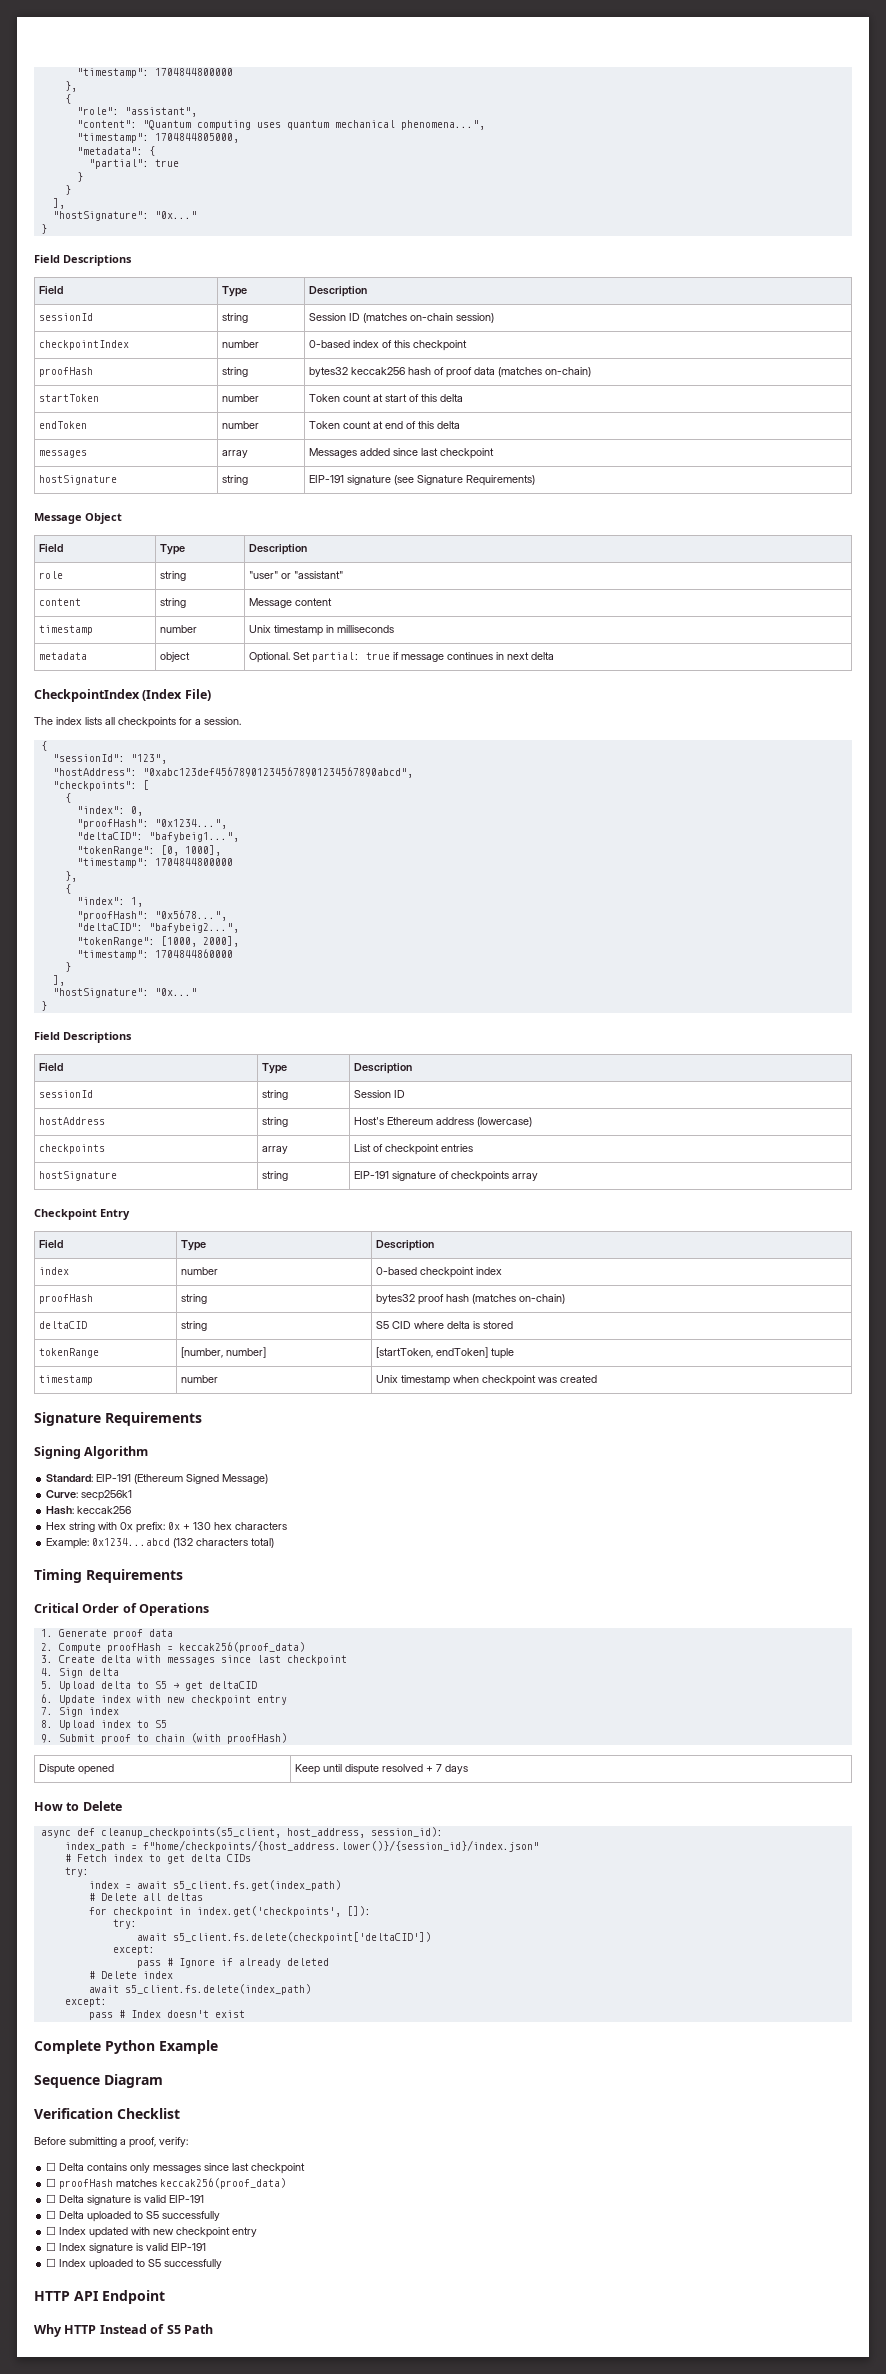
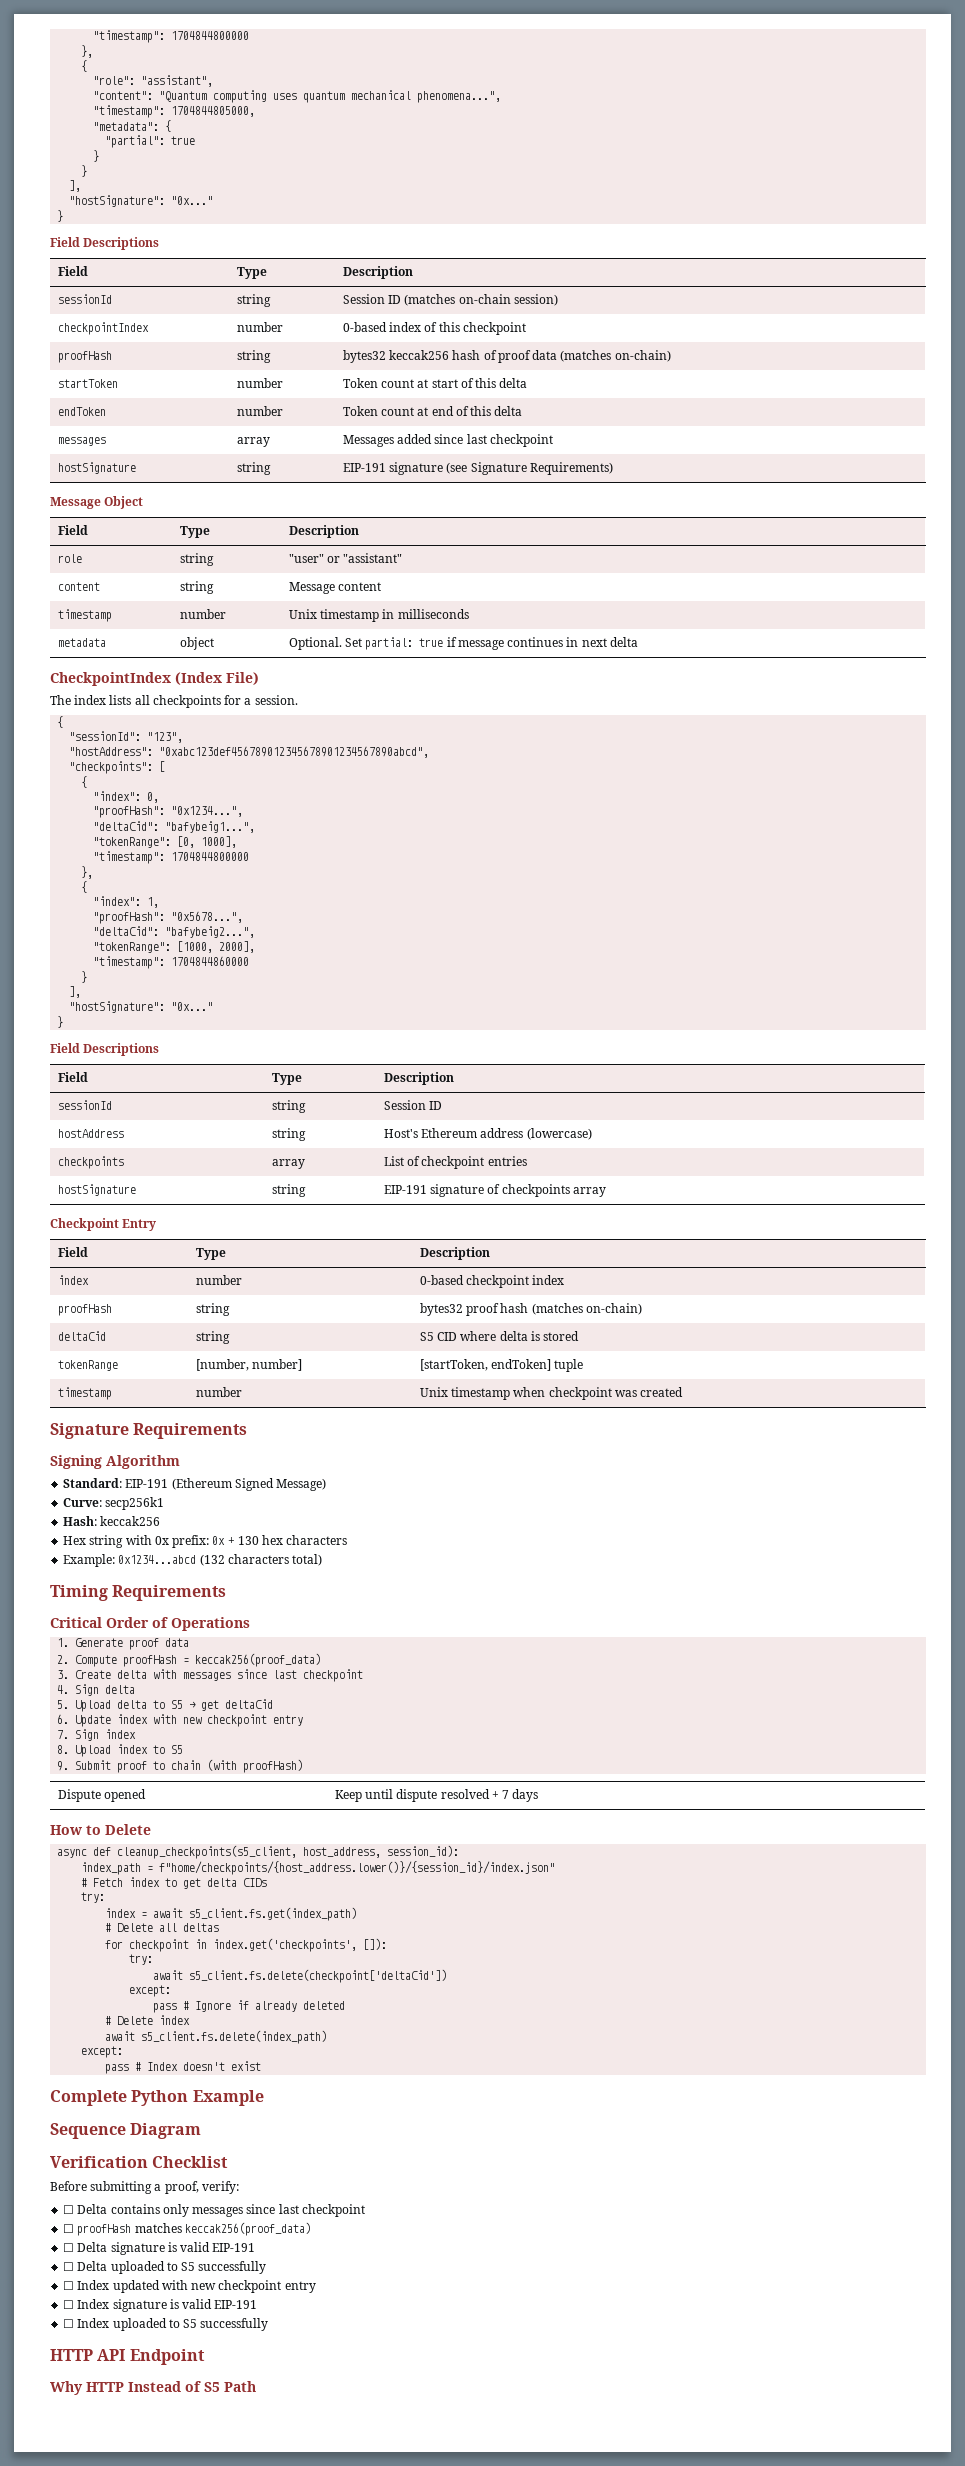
[76,832,143,840] "deltaCID": -> [93,821,160,831] "deltaCid":
[76,923,143,931] "deltaCID": -> [93,926,160,936] "deltaCid":
[38,1321,87,1329] deltaCID -> [57,1331,106,1341] deltaCid
[208,1681,257,1689] deltaCID -> [225,1699,274,1709] deltaCid
[172,1932,431,1943] s5_client.fs.delete(checkpoint['deltaCID']) -> [189,1969,448,1983] s5_client.fs.delete(checkpoint['deltaCid'])

